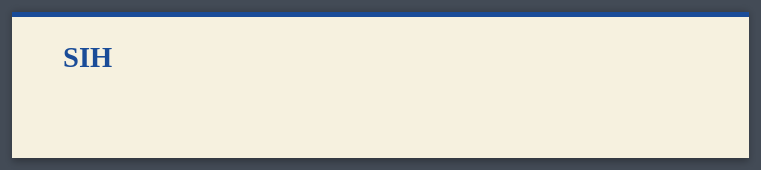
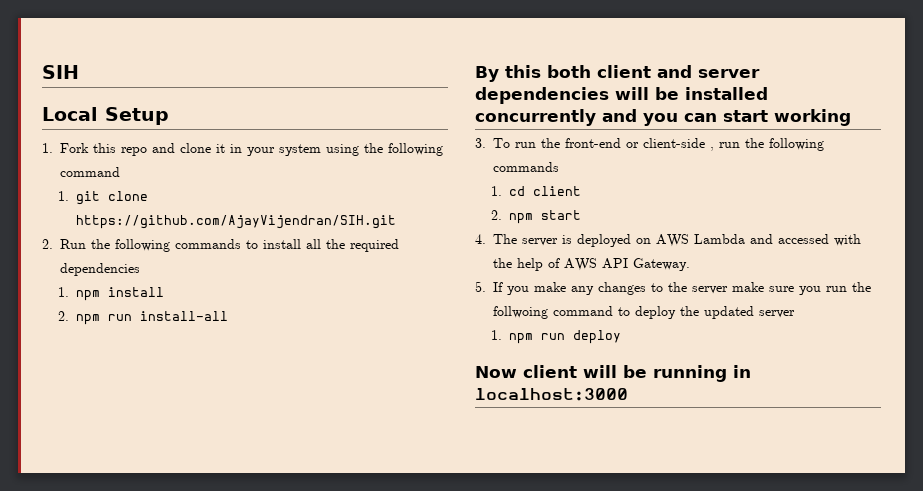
(112, 57) none -> [42,107,169,125] [42,143,443,156] [60,167,120,177] [57,191,148,205] [75,215,396,229] [42,239,399,252] [60,263,140,276] [57,287,164,301] [57,311,228,325] [475,65,760,82] [475,87,768,104] [475,109,851,126] [475,138,824,151] [493,162,559,172] [490,186,581,196] [490,210,581,224] [475,234,861,247] [493,258,690,271] [475,281,871,295] [493,306,795,319] [490,330,621,344] [475,365,751,382] [475,388,628,401] // Local Setup // 1. Fork this repo and clone it in your system using the following command // 1. git clone https://github.com/AjayVijendran/SIH.git // 2. Run the following commands to install all the required dependencies // 1. npm install // 2. npm run install-all // By this both client and server dependencies will be installed concurrently and you can start working // 3. To run the front-end or client-side , run the following commands // 1. cd client // 2. npm start // 4. The server is deployed on AWS Lambda and accessed with the help of AWS API Gateway. // 5. If you make any changes to the server make sure you run the follwoing command to deploy the updated server // 1. npm run deploy // Now client will be running in localhost:3000

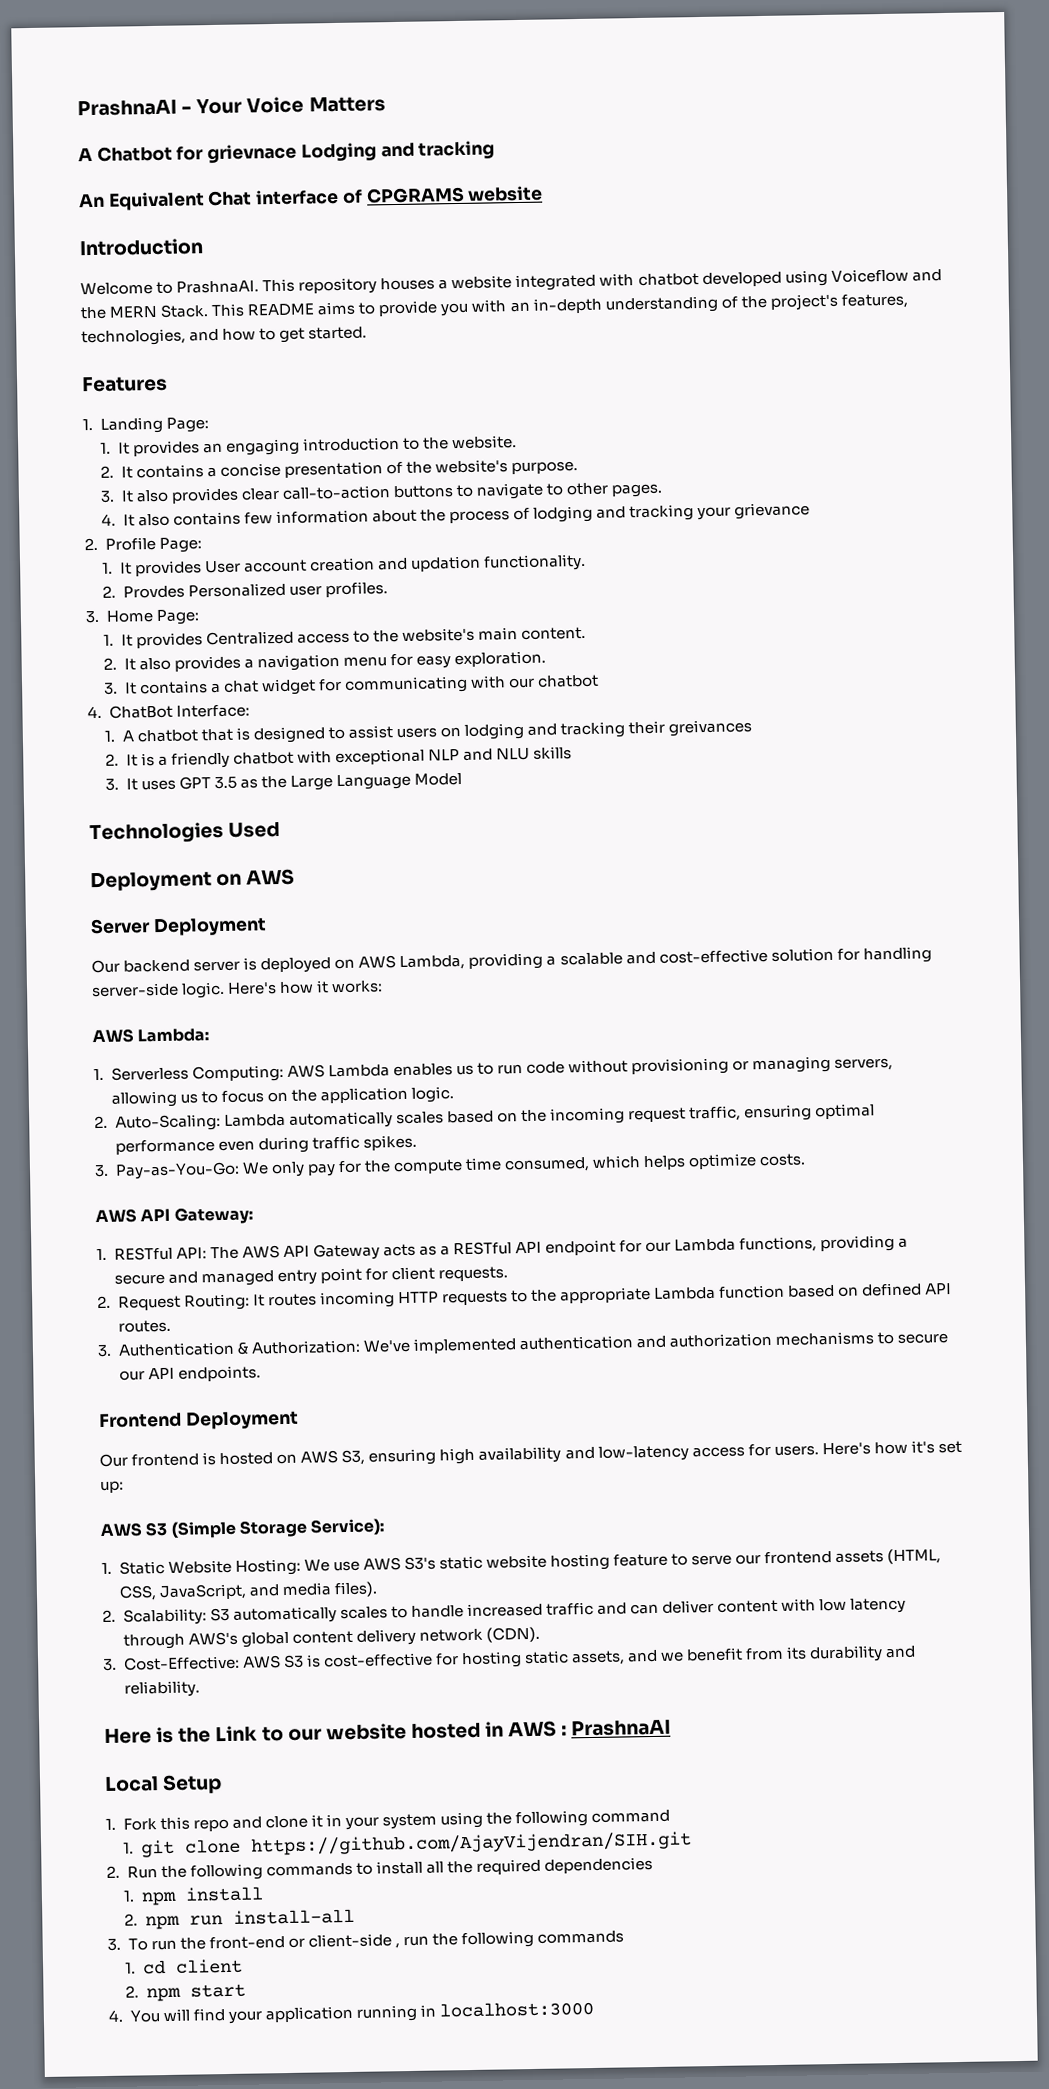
[42,65,79,79] SIH -> [77,96,386,117] [78,140,496,164] [78,185,544,211] [79,238,203,257] [80,268,942,296] [80,293,908,320] [81,326,368,347] [81,375,168,393] [82,416,209,434] [100,435,517,457] [100,459,578,479] [100,482,664,504] [101,502,811,527] [84,536,202,553] [102,553,586,577] [102,581,388,599] [85,609,200,625] [103,626,586,649] [103,650,546,672] [104,674,600,696] [87,704,250,719] [104,719,753,744] [105,746,573,769] [105,772,462,791] [89,821,281,845] [90,868,296,893] [90,917,267,937] [91,946,932,974] [91,980,384,999] [92,1028,210,1044] [93,1055,894,1083] [110,1086,454,1108] [94,1103,876,1132] [114,1134,417,1155] [94,1153,807,1180] [95,1206,253,1225] [96,1234,909,1261] [113,1266,508,1287] [97,1282,953,1311] [117,1319,171,1333] [97,1331,948,1358] [118,1365,261,1382] [99,1410,299,1430] [99,1440,962,1468] [100,1480,124,1494] [100,1518,386,1539] [101,1548,942,1576] [118,1581,378,1601] [102,1597,907,1626] [122,1626,540,1650] [103,1645,917,1671] [123,1680,200,1698] [104,1719,672,1744] PrashnaAI - Your Voice Matters // A Chatbot for grievnace Lodging and tracking // An Equivalent Chat interface of CPGRAMS website // Introduction // Welcome to PrashnaAI. This repository houses a website integrated with chatbot developed using Voiceflow and the MERN Stack. This README aims to provide you with an in-depth understanding of the project's features, technologies, and how to get started. // Features // 1. Landing Page: // 1. It provides an engaging introduction to the website. // 2. It contains a concise presentation of the website's purpose. // 3. It also provides clear call-to-action buttons to navigate to other pages. // 4. It also contains few information about the process of lodging and tracking your grievance // 2. Profile Page: // 1. It provides User account creation and updation functionality. // 2. Provdes Personalized user profiles. // 3. Home Page: // 1. It provides Centralized access to the website's main content. // 2. It also provides a navigation menu for easy exploration. // 3. It contains a chat widget for communicating with our chatbot // 4. ChatBot Interface: // 1. A chatbot that is designed to assist users on lodging and tracking their greivances // 2. It is a friendly chatbot with exceptional NLP and NLU skills // 3. It uses GPT 3.5 as the Large Language Model // Technologies Used // Deployment on AWS // Server Deployment // Our backend server is deployed on AWS Lambda, providing a scalable and cost-effective solution for handling server-side logic. Here's how it works: // AWS Lambda: // 1. Serverless Computing: AWS Lambda enables us to run code without provisioning or managing servers, allowing us to focus on the application logic. // 2. Auto-Scaling: Lambda automatically scales based on the incoming request traffic, ensuring optimal performance even during traffic spikes. // 3. Pay-as-You-Go: We only pay for the compute time consumed, which helps optimize costs. // AWS API Gateway: // 1. RESTful API: The AWS API Gateway acts as a RESTful API endpoint for our Lambda functions, providing a secure and managed entry point for client requests. // 2. Request Routing: It routes incoming HTTP requests to the appropriate Lambda function based on defined API routes. // 3. Authentication & Authorization: We've implemented authentication and authorization mechanisms to secure our API endpoints. // Frontend Deployment // Our frontend is hosted on AWS S3, ensuring high availability and low-latency access for users. Here's how it's set up: // AWS S3 (Simple Storage Service): // 1. Static Website Hosting: We use AWS S3's static website hosting feature to serve our frontend assets (HTML, CSS, JavaScript, and media files). // 2. Scalability: S3 automatically scales to handle increased traffic and can deliver content with low latency through AWS's global content delivery network (CDN). // 3. Cost-Effective: AWS S3 is cost-effective for hosting static assets, and we benefit from its durability and reliability. // Here is the Link to our website hosted in AWS : PrashnaAI
[475,65,760,82] [475,87,768,104] [475,109,851,126] // By this both client and server dependencies will be installed concurrently and you can start working -> (355, 1916) none
[493,234,861,247] [493,258,690,271] [475,281,871,295] [493,306,795,319] [490,330,621,344] [475,365,647,378] The server is deployed on AWS Lambda and accessed with the help of AWS API Gateway. // 5. If you make any changes to the server make sure you run the follwoing command to deploy the updated server // 1. npm run deploy // Now client will be -> [129,2005,353,2024] You will find your application

